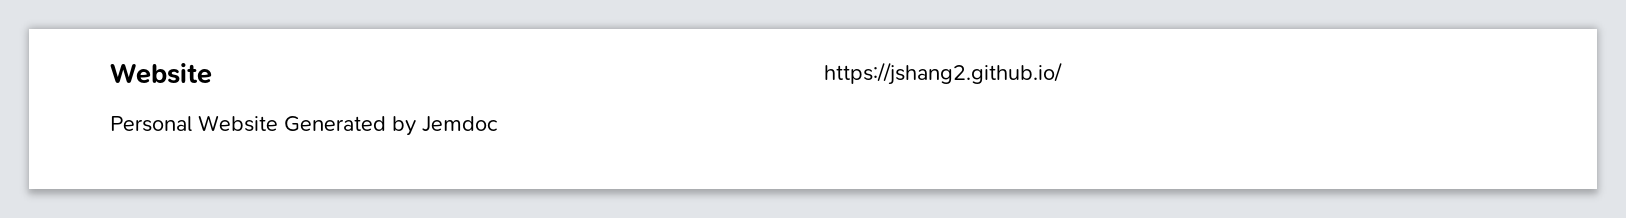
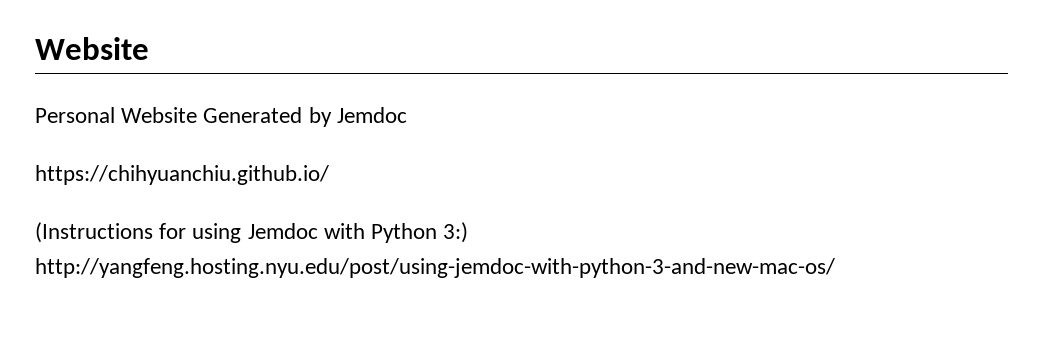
[824,62,1062,85] https://jshang2.github.io/ -> [35,165,329,185] [35,222,469,243] [35,258,835,278] https://chihyuanchiu.github.io/ // (Instructions for using Jemdoc with Python 3:) http://yangfeng.hosting.nyu.edu/post/using-jemdoc-with-python-3-and-new-mac-os/

